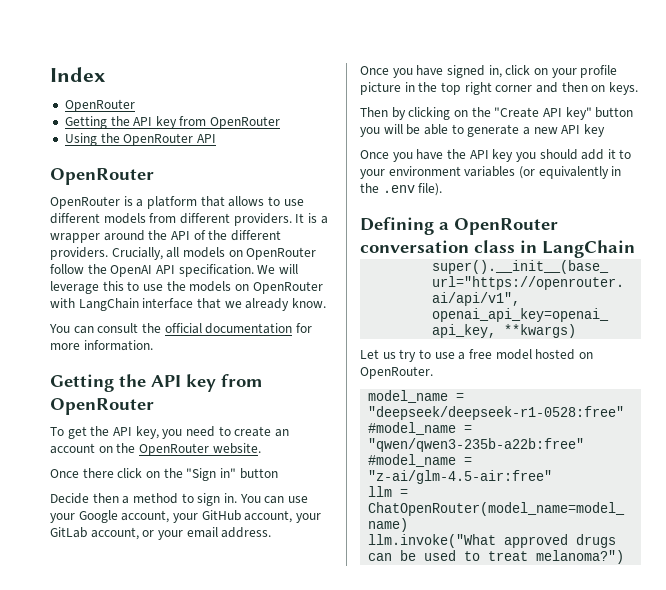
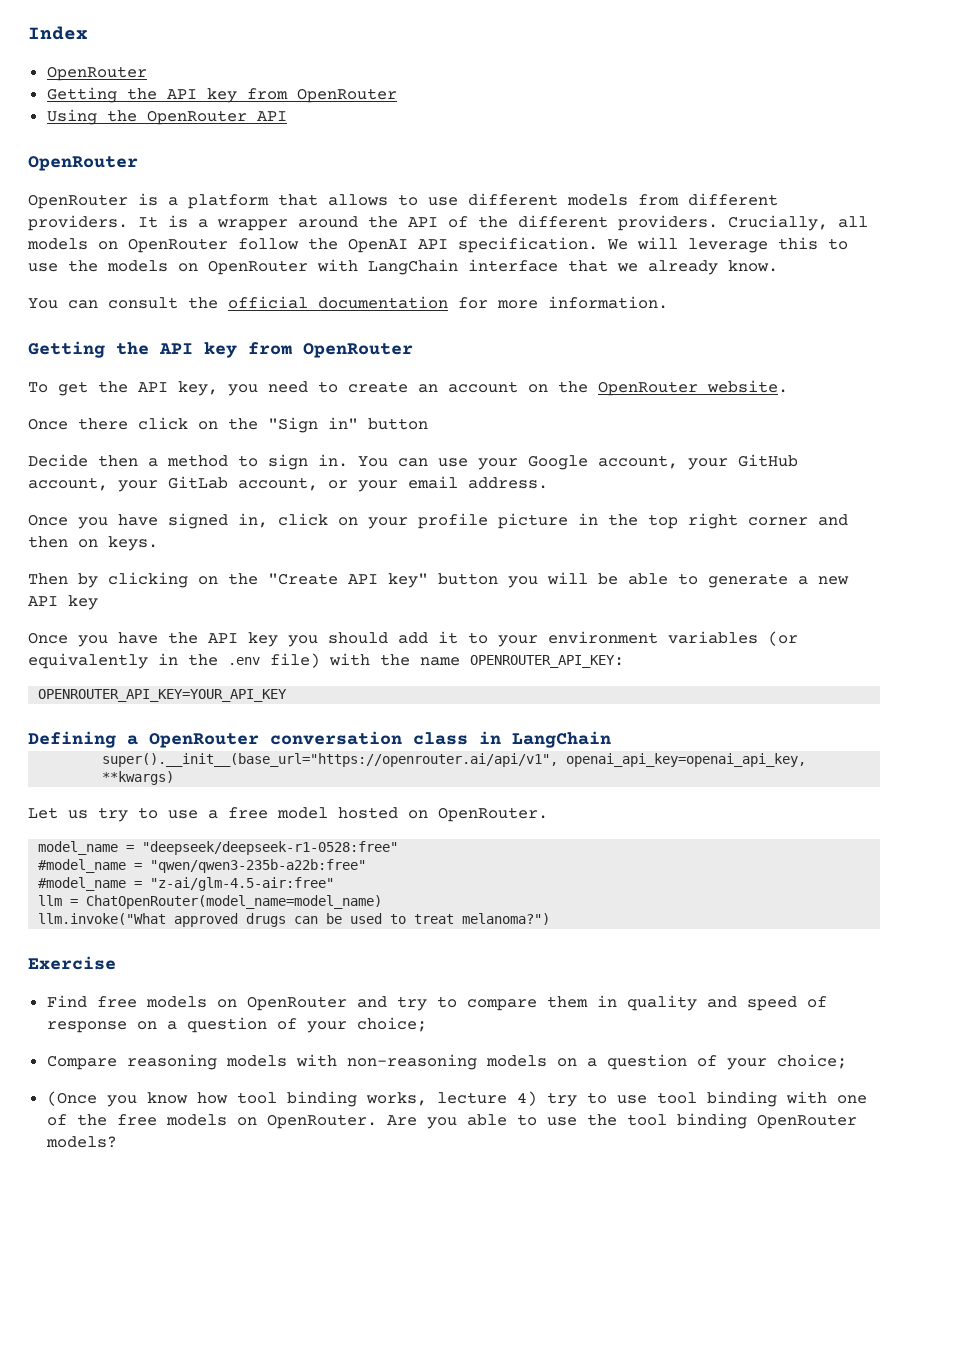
[418,183,443,196] file). -> [270,653,624,668] [38,689,288,702] file) with the name OPENROUTER_API_KEY: // OPENROUTER_API_KEY=YOUR_API_KEY
(625, 557) none -> [28,956,116,970] [46,995,827,1011] [46,1017,427,1033] [46,1054,847,1070] [46,1091,867,1107] [46,1113,857,1129] [45,1136,117,1148] // Exercise // Find free models on OpenRouter and try to compare them in quality and speed of response on a question of your choice; // Compare reasoning models with non-reasoning models on a question of your choice; // (Once you know how tool binding works, lecture 4) try to use tool binding with one of the free models on OpenRouter. Are you able to use the tool binding OpenRouter models?

